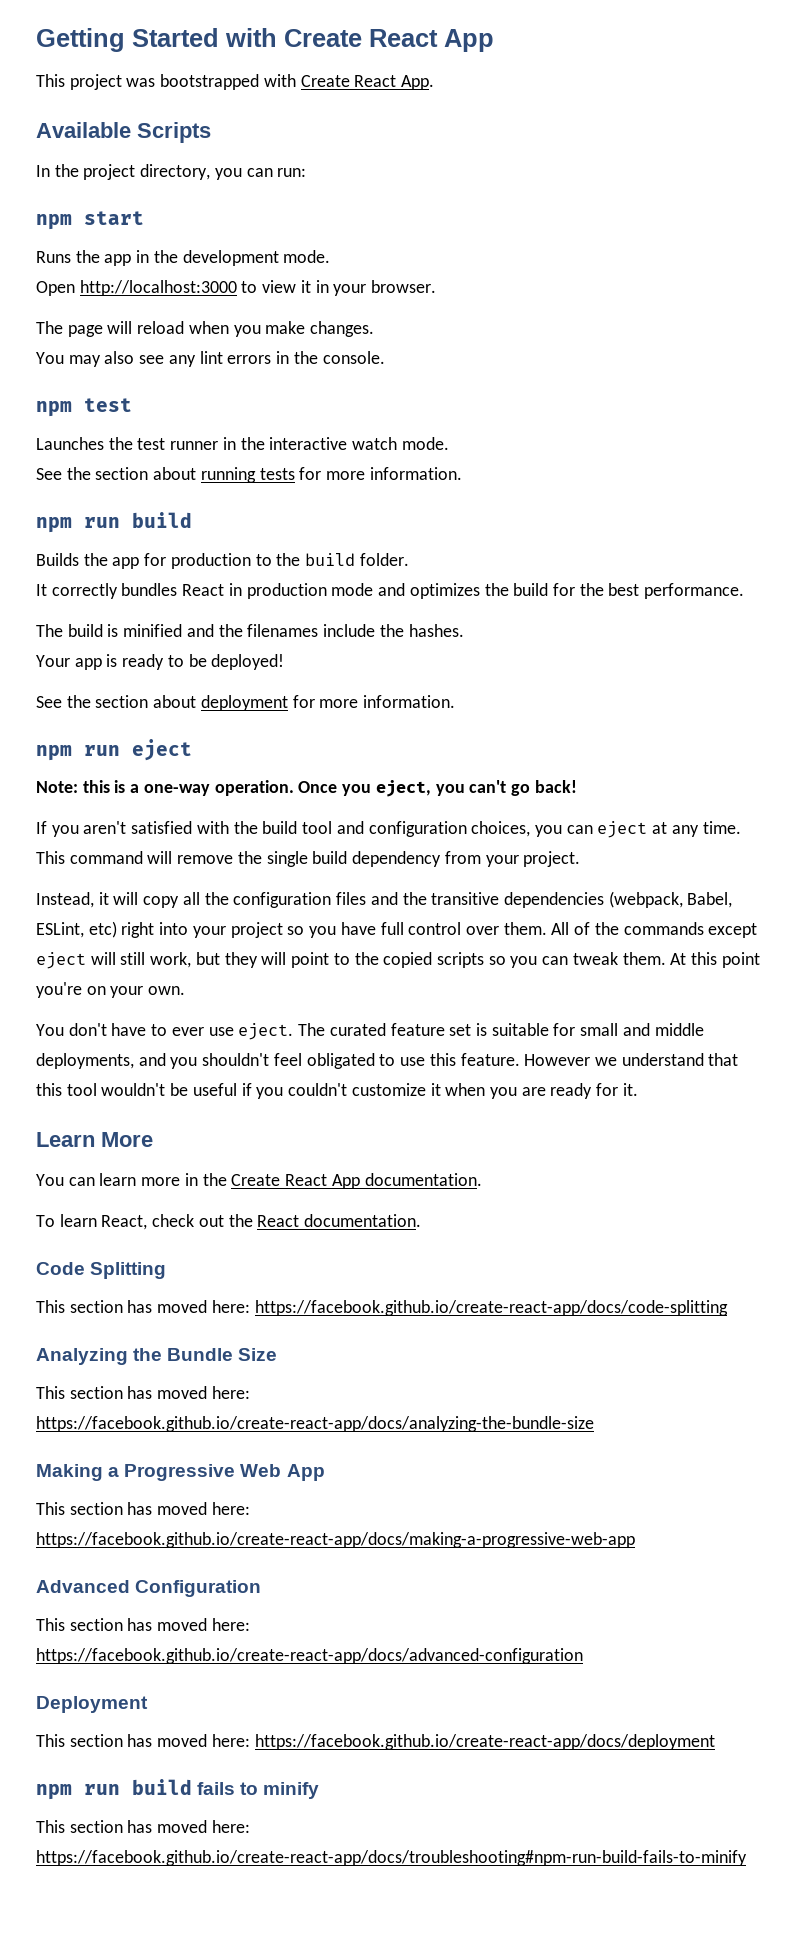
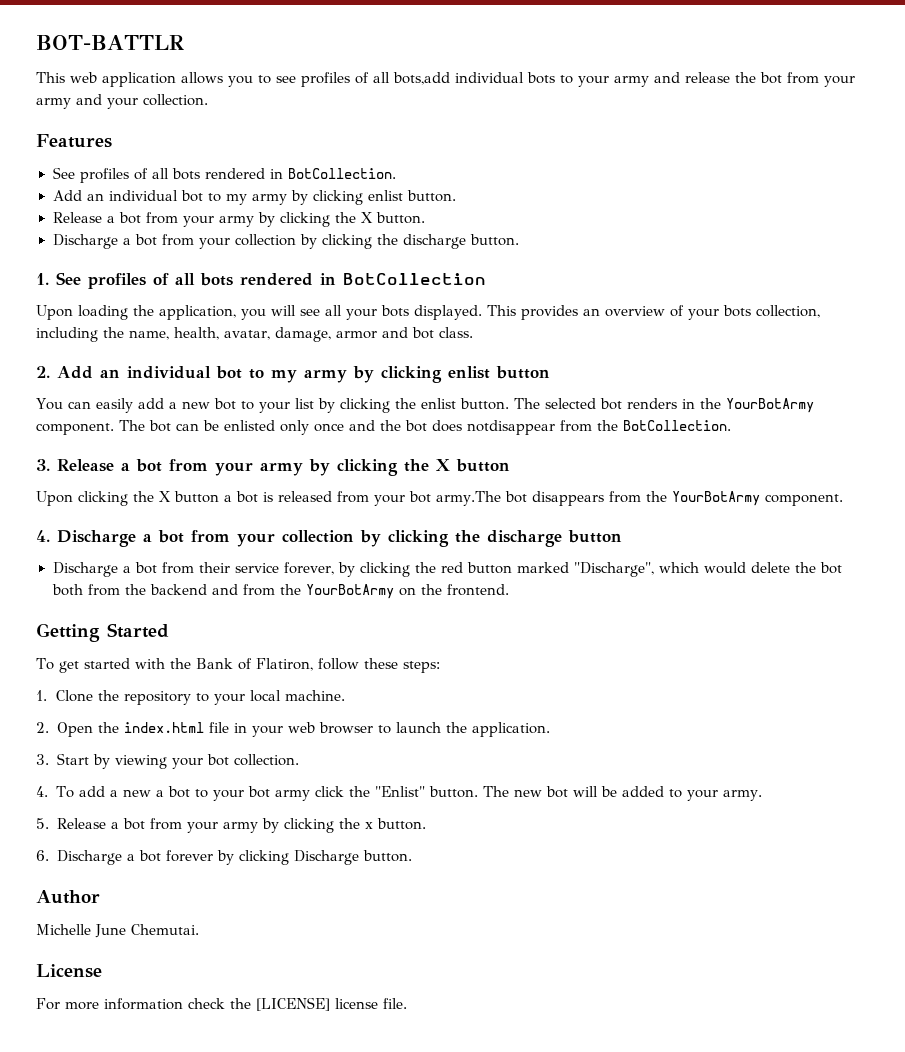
[36,28,494,52] [36,74,435,90] [36,122,211,143] [36,164,307,180] [36,211,144,230] [36,250,331,266] [36,280,437,296] [36,321,375,337] [36,351,385,367] [36,398,132,417] [36,437,449,450] [36,467,462,483] [36,512,192,533] [36,553,409,569] [36,583,745,599] [36,624,464,637] [36,654,285,670] [36,695,456,711] [36,739,192,761] [36,780,577,797] [36,821,741,838] [36,851,581,867] [36,891,733,908] [36,921,758,938] [36,952,760,969] [36,982,186,998] [36,1023,704,1040] [36,1053,739,1069] [36,1083,638,1099] [36,1132,153,1147] [36,1173,482,1189] [36,1214,422,1230] [36,1262,167,1279] [36,1300,728,1316] [36,1348,278,1365] [36,1386,250,1399] [36,1416,594,1432] [36,1464,325,1481] [36,1502,250,1515] [36,1532,635,1548] [36,1580,262,1597] [36,1618,250,1631] [36,1648,583,1664] [36,1696,148,1713] [36,1734,715,1750] [36,1779,320,1800] [36,1820,250,1833] [36,1850,747,1866] Getting Started with Create React App // This project was bootstrapped with Create React App. // Available Scripts // In the project directory, you can run: // npm start // Runs the app in the development mode. // Open http://localhost:3000 to view it in your browser. // The page will reload when you make changes. // You may also see any lint errors in the console. // npm test // Launches the test runner in the interactive watch mode. // See the section about running tests for more information. // npm run build // Builds the app for production to the build folder. // It correctly bundles React in production mode and optimizes the build for the best performance. // The build is minified and the filenames include the hashes. // Your app is ready to be deployed! // See the section about deployment for more information. // npm run eject // Note: this is a one-way operation. Once you eject, you can't go back! // If you aren't satisfied with the build tool and configuration choices, you can eject at any time. This command will remove the single build dependency from your project. // Instead, it will copy all the configuration files and the transitive dependencies (webpack, Babel, ESLint, etc) right into your project so you have full control over them. All of the commands except eject will still work, but they will point to the copied scripts so you can tweak them. At this point you're on your own. // You don't have to ever use eject. The curated feature set is suitable for small and middle deployments, and you shouldn't feel obligated to use this feature. However we understand that this tool wouldn't be useful if you couldn't customize it when you are ready for it. // Learn More // You can learn more in the Create React App documentation. // To learn React, check out the React documentation. // Code Splitting // This section has moved here: https://facebook.github.io/create-react-app/docs/code-splitting // Analyzing the Bundle Size // This section has moved here: https://facebook.github.io/create-react-app/docs/analyzing-the-bundle-size // Making a Progressive Web App // This section has moved here: https://facebook.github.io/create-react-app/docs/making-a-progressive-web-app // Advanced Configuration // This section has moved here: https://facebook.github.io/create-react-app/docs/advanced-configuration // Deployment // This section has moved here: https://facebook.github.io/create-react-app/docs/deployment // npm run build fails to minify // This section has moved here: https://facebook.github.io/create-react-app/docs/troubleshooting#npm-run-build-fails-to-minify -> [36,35,184,50] [36,72,855,87] [36,94,208,109] [36,134,112,148] [52,167,396,183] [52,190,456,205] [52,212,425,227] [52,234,519,249] [36,272,486,289] [36,305,820,320] [36,327,473,342] [36,366,550,383] [36,398,814,413] [36,420,731,435] [36,459,510,476] [36,491,843,506] [36,530,622,547] [52,562,842,577] [51,584,509,599] [36,623,169,642] [36,658,440,673] [36,690,345,705] [36,722,550,737] [36,753,299,769] [36,786,762,801] [36,818,426,833] [36,850,412,865] [36,890,100,904] [36,924,199,938] [36,964,102,978] [36,997,407,1011] BOT-BATTLR // This web application allows you to see profiles of all bots,add individual bots to your army and release the bot from your army and your collection. // Features // See profiles of all bots rendered in BotCollection. // Add an individual bot to my army by clicking enlist button. // Release a bot from your army by clicking the X button. // Discharge a bot from your collection by clicking the discharge button. // 1. See profiles of all bots rendered in BotCollection // Upon loading the application, you will see all your bots displayed. This provides an overview of your bots collection, including the name, health, avatar, damage, armor and bot class. // 2. Add an individual bot to my army by clicking enlist button // You can easily add a new bot to your list by clicking the enlist button. The selected bot renders in the YourBotArmy component. The bot can be enlisted only once and the bot does notdisappear from the BotCollection. // 3. Release a bot from your army by clicking the X button // Upon clicking the X button a bot is released from your bot army.The bot disappears from the YourBotArmy component. // 4. Discharge a bot from your collection by clicking the discharge button // Discharge a bot from their service forever, by clicking the red button marked "Discharge", which would delete the bot both from the backend and from the YourBotArmy on the frontend. // Getting Started // To get started with the Bank of Flatiron, follow these steps: // 1. Clone the repository to your local machine. // 2. Open the index.html file in your web browser to launch the application. // 3. Start by viewing your bot collection. // 4. To add a new a bot to your bot army click the "Enlist" button. The new bot will be added to your army. // 5. Release a bot from your army by clicking the x button. // 6. Discharge a bot forever by clicking Discharge button. // Author // Michelle June Chemutai. // License // For more information check the [LICENSE] license file.

